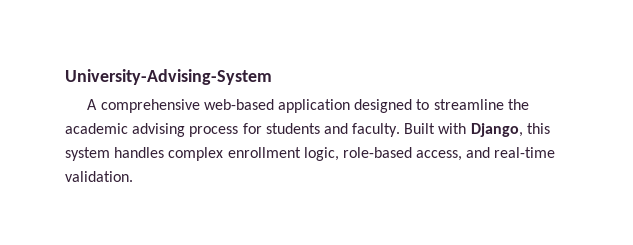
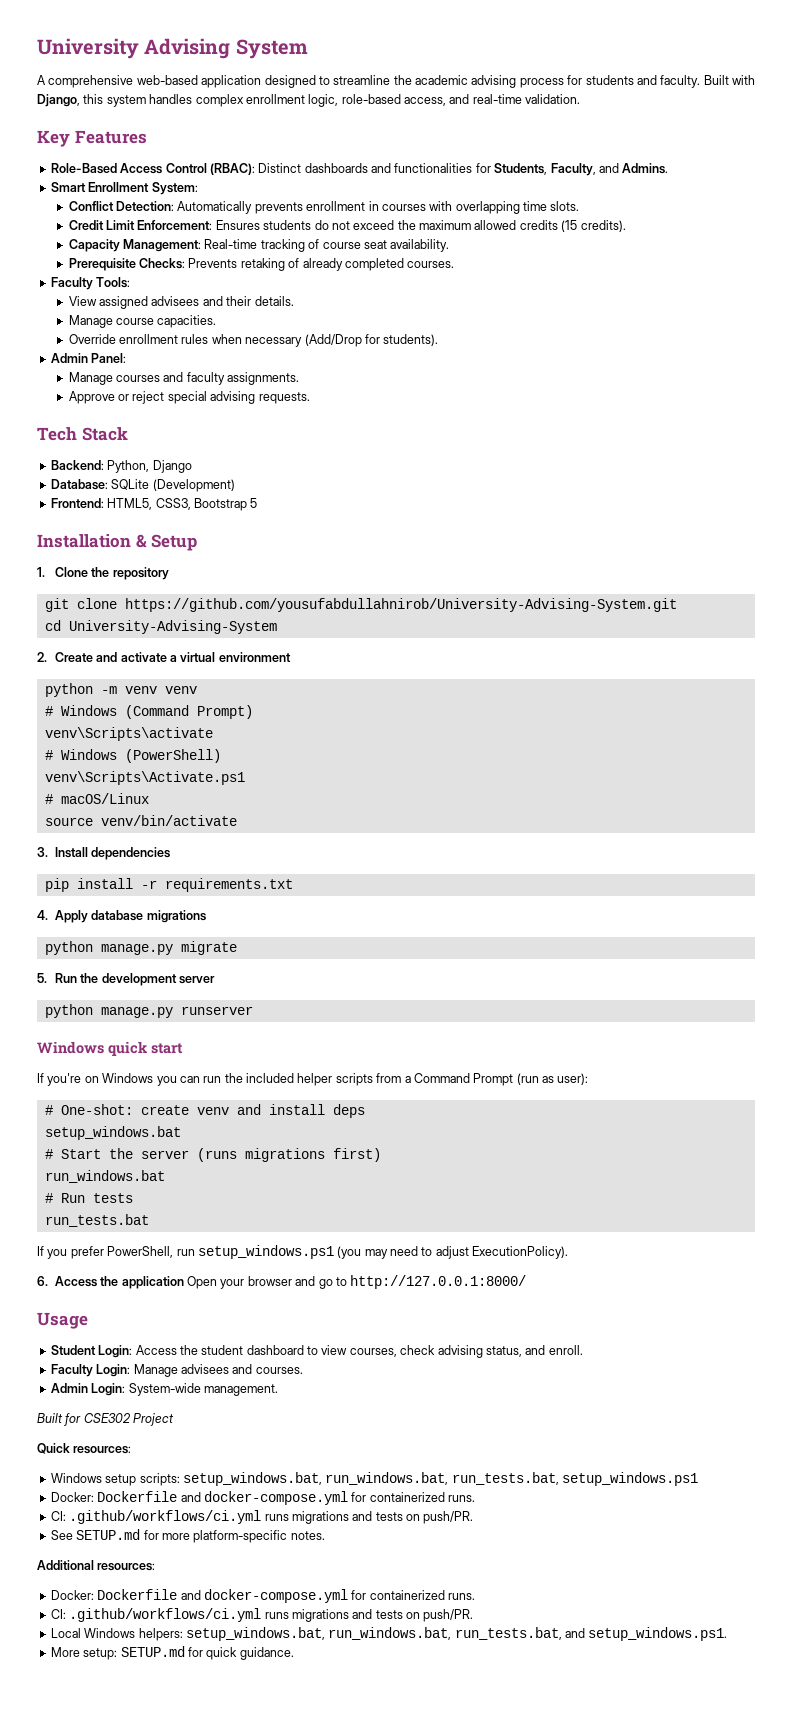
[65,69,272,85] University-Advising-System -> [37,38,308,59] University Advising System
(133, 176) none -> [37,130,147,147] [50,163,669,176] [50,182,198,195] [68,201,580,214] [68,220,626,232] [68,239,450,252] [68,258,455,271] [50,277,131,290] [68,296,294,309] [68,315,217,328] [68,334,439,347] [50,353,127,363] [68,372,300,385] [68,391,310,404] [37,427,128,441] [50,460,192,473] [50,479,235,492] [50,498,258,511] [37,534,198,551] [37,567,169,580] [44,598,677,612] [44,620,277,634] [37,652,291,662] [44,683,197,697] [44,705,253,719] [44,727,213,741] [44,749,221,763] [44,771,245,785] [44,793,149,804] [44,815,237,826] [37,847,171,860] [44,878,293,892] [37,910,206,923] [44,941,237,955] [37,973,216,986] [44,1004,253,1018] [37,1041,183,1056] [37,1073,589,1086] [44,1104,365,1118] [44,1126,181,1140] [44,1148,381,1162] [44,1170,165,1183] [44,1193,133,1203] [44,1214,149,1227] [37,1245,569,1259] [37,1275,527,1289] [37,1312,88,1329] [50,1345,583,1358] [50,1364,303,1377] [50,1383,278,1396] [37,1413,175,1426] [37,1443,132,1454] [50,1472,698,1486] [50,1491,475,1505] [50,1510,474,1524] [50,1529,325,1543] [37,1560,156,1571] [50,1589,475,1603] [50,1608,474,1622] [50,1627,728,1641] [50,1646,294,1660] // Key Features // Role-Based Access Control (RBAC): Distinct dashboards and functionalities for Students, Faculty, and Admins. // Smart Enrollment System: // Conflict Detection: Automatically prevents enrollment in courses with overlapping time slots. // Credit Limit Enforcement: Ensures students do not exceed the maximum allowed credits (15 credits). // Capacity Management: Real-time tracking of course seat availability. // Prerequisite Checks: Prevents retaking of already completed courses. // Faculty Tools: // View assigned advisees and their details. // Manage course capacities. // Override enrollment rules when necessary (Add/Drop for students). // Admin Panel: // Manage courses and faculty assignments. // Approve or reject special advising requests. // Tech Stack // Backend: Python, Django // Database: SQLite (Development) // Frontend: HTML5, CSS3, Bootstrap 5 // Installation & Setup // 1. Clone the repository // git clone https://github.com/yousufabdullahnirob/University-Advising-System.git // cd University-Advising-System // 2. Create and activate a virtual environment // python -m venv venv // # Windows (Command Prompt) // venv\Scripts\activate // # Windows (PowerShell) // venv\Scripts\Activate.ps1 // # macOS/Linux // source venv/bin/activate // 3. Install dependencies // pip install -r requirements.txt // 4. Apply database migrations // python manage.py migrate // 5. Run the development server // python manage.py runserver // Windows quick start // If you're on Windows you can run the included helper scripts from a Command Prompt (run as user): // # One-shot: create venv and install deps // setup_windows.bat // # Start the server (runs migrations first) // run_windows.bat // # Run tests // run_tests.bat // If you prefer PowerShell, run setup_windows.ps1 (you may need to adjust ExecutionPolicy). // 6. Access the application Open your browser and go to http://127.0.0.1:8000/ // Usage // Student Login: Access the student dashboard to view courses, check advising status, and enroll. // Faculty Login: Manage advisees and courses. // Admin Login: System-wide management. // Built for CSE302 Project // Quick resources: // Windows setup scripts: setup_windows.bat, run_windows.bat, run_tests.bat, setup_windows.ps1 // Docker: Dockerfile and docker-compose.yml for containerized runs. // CI: .github/workflows/ci.yml runs migrations and tests on push/PR. // See SETUP.md for more platform-specific notes. // Additional resources: // Docker: Dockerfile and docker-compose.yml for containerized runs. // CI: .github/workflows/ci.yml runs migrations and tests on push/PR. // Local Windows helpers: setup_windows.bat, run_windows.bat, run_tests.bat, and setup_windows.ps1. // More setup: SETUP.md for quick guidance.

